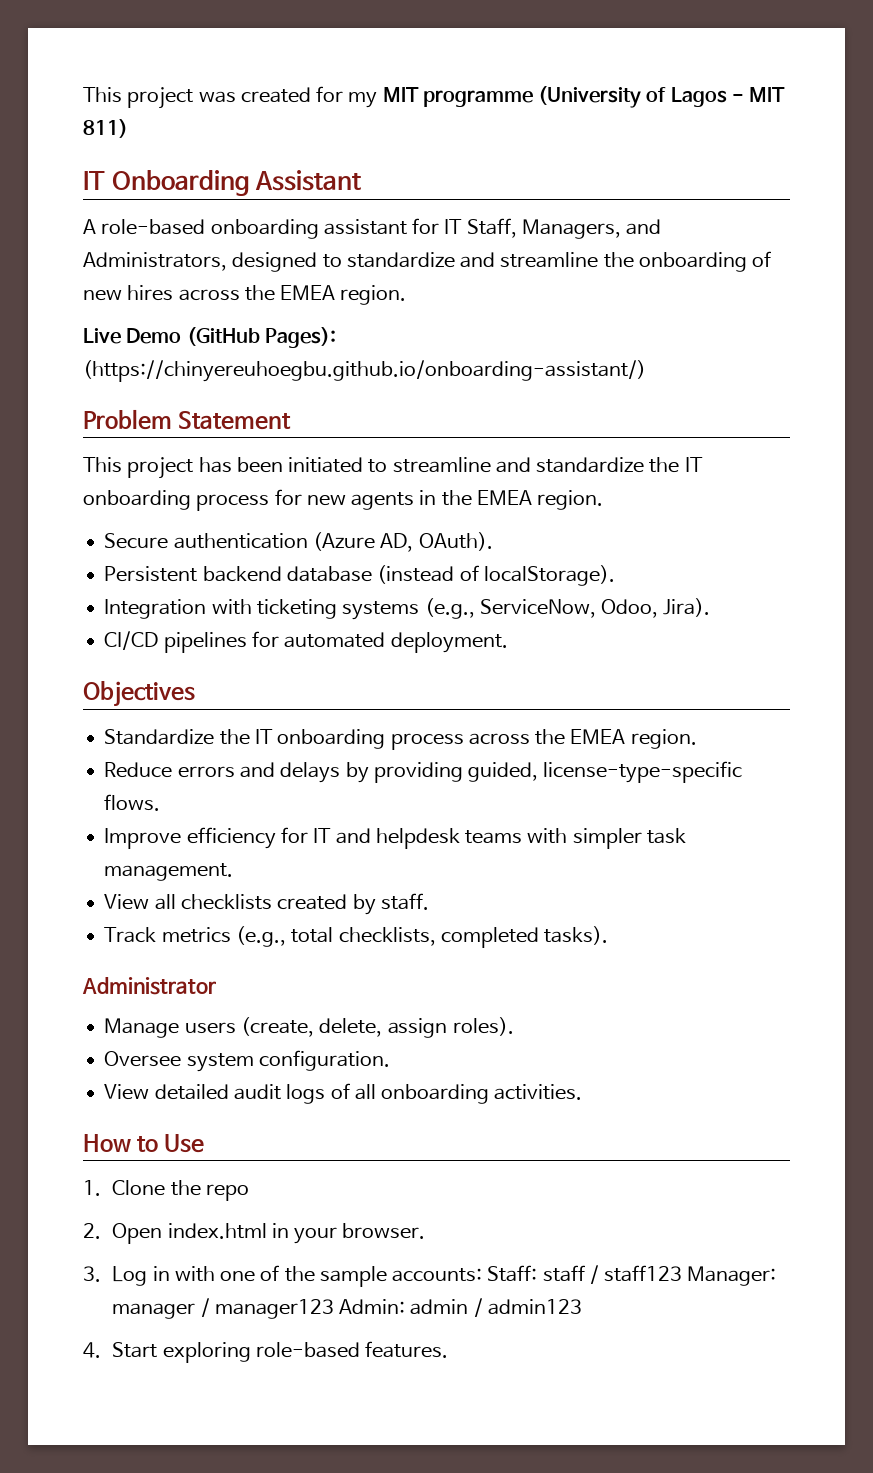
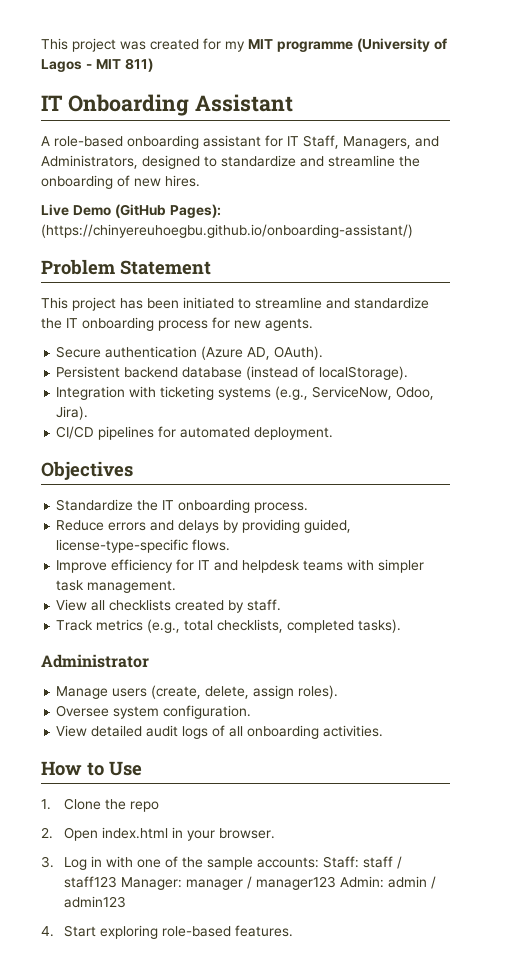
[127,285,407,305] hires across the EMEA region. -> [165,175,200,187] hires.
[351,490,604,510] agents in the EMEA region. -> [265,318,313,331] agents.
[390,729,697,750] process across the EMEA region. -> [254,502,309,513] process.

